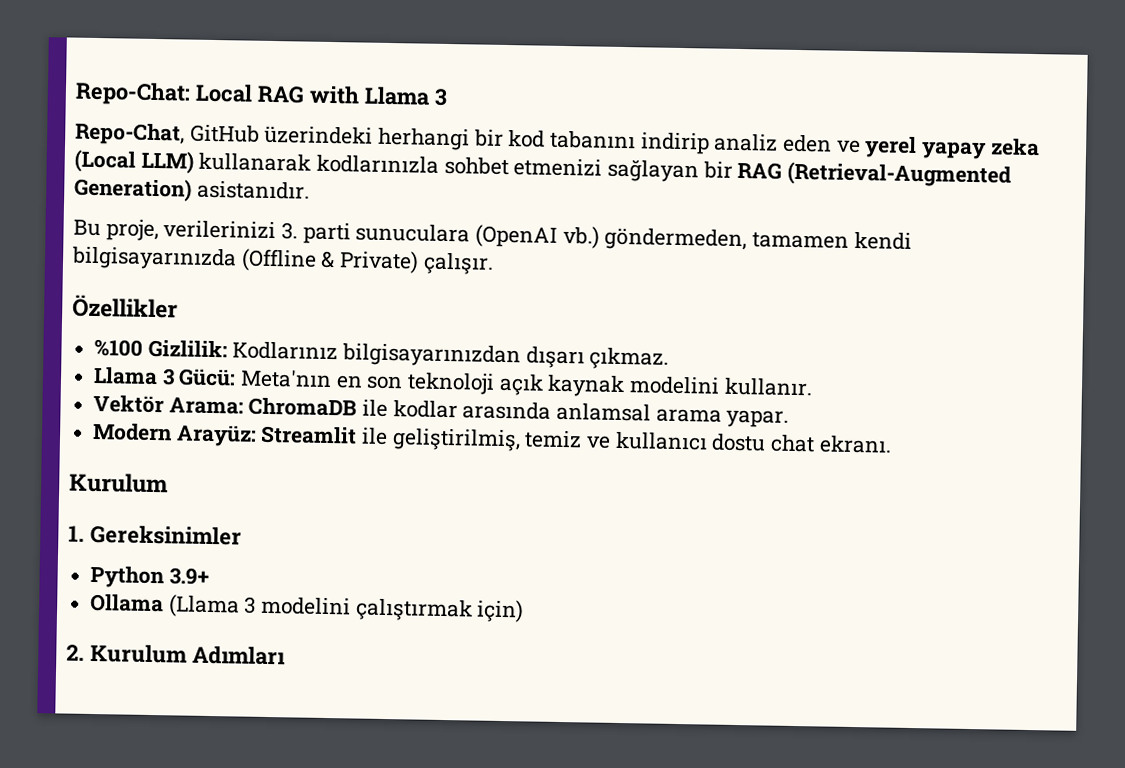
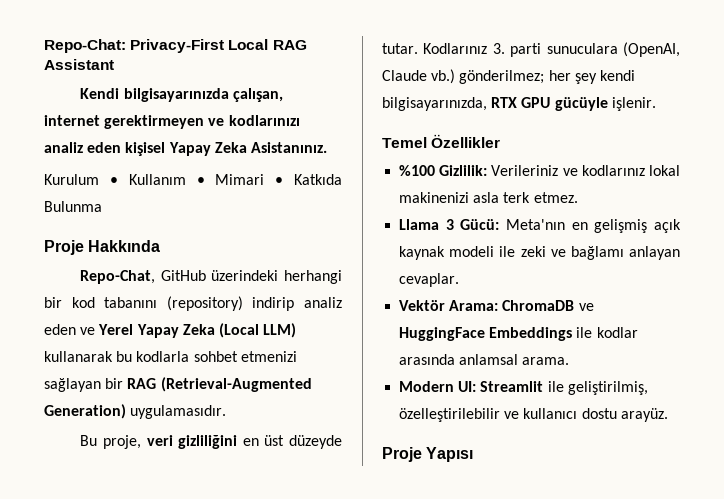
(191, 93) none -> [130,39,225,53] Privacy-First
[308,85,448,106] with Llama 3 -> [44,59,114,70] [80,88,283,102] [44,115,300,129] [44,142,327,156] [44,174,342,185] [44,201,102,212] [44,240,161,255] Assistant // Kendi bilgisayarınızda çalışan, internet gerektirmeyen ve kodlarınızı analiz eden kişisel Yapay Zeka Asistanınız. // Kurulum • Kullanım • Mimari • Katkıda Bulunma // Proje Hakkında
(637, 140) none -> [166,296,243,311] (repository)
[864,136,1040,160] yerel yapay zeka -> [98,324,215,338] Yerel Yapay Zeka
[316,154,440,174] kodlarınızla -> [116,351,190,362] bu kodlarla
[196,180,310,200] asistanıdır. -> [130,405,227,419] uygulamasıdır.
[163,220,912,252] [71,246,494,275] [72,294,178,319] [94,338,670,370] verilerinizi 3. parti sunuculara (OpenAI vb.) göndermeden, tamamen kendi bilgisayarınızda (Offline & Private) çalışır. // Özellikler // %100 Gizlilik: Kodlarınız bilgisayarınızdan dışarı çıkmaz. -> [146,435,342,449] [382,42,680,57] [382,69,635,84] [382,97,656,111] [382,134,501,148] [399,165,680,176] [399,192,578,203] veri gizliliğini en üst düzeyde tutar. Kodlarınız 3. parti sunuculara (OpenAI, Claude vb.) gönderilmez; her şey kendi bilgisayarınızda, RTX GPU gücüyle işlenir. // Temel Özellikler // %100 Gizlilik: Verileriniz ve kodlarınız lokal makinenizi asla terk etmez.
[366,372,813,398] son teknoloji açık kaynak modelini kullanır. -> [594,219,681,233] [399,246,680,260] [399,273,460,287] gelişmiş açık kaynak modeli ile zeki ve bağlamı anlayan cevaplar.
(358, 407) none -> [578,303,594,311] [399,327,573,341] ve HuggingFace Embeddings
[655,408,790,428] arama yapar. -> [522,357,570,365] arama.
[175,424,257,447] Arayüz: -> [458,381,477,392] UI:
[524,430,583,449] temiz -> [399,408,501,422] özelleştirilebilir
[770,434,892,454] [69,472,169,494] [68,524,242,546] [90,565,209,589] [90,593,525,623] [66,643,286,666] chat ekranı. // Kurulum // 1. Gereksinimler // Python 3.9+ // Ollama (Llama 3 modelini çalıştırmak için) // 2. Kurulum Adımları -> [620,408,668,422] [382,447,474,462] arayüz. // Proje Yapısı

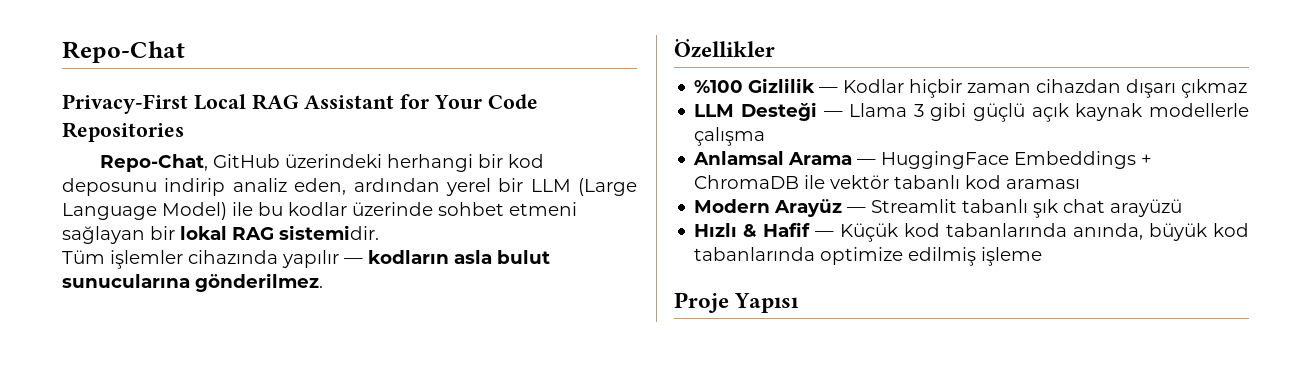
[44,39,126,53] Repo-Chat: -> [62,41,185,63] Repo-Chat //
[80,88,283,102] [44,115,300,129] [44,142,327,156] [44,174,342,185] [44,201,102,212] [44,240,161,255] // Kendi bilgisayarınızda çalışan, internet gerektirmeyen ve kodlarınızı analiz eden kişisel Yapay Zeka Asistanınız. // Kurulum • Kullanım • Mimari • Katkıda Bulunma // Proje Hakkında -> [400,94,538,109] [62,122,184,142] for Your Code Repositories
[104,296,342,311] [44,323,297,338] [44,351,297,362] [44,377,312,392] [44,404,227,419] [80,435,342,449] [382,42,680,57] [382,69,635,84] [382,97,656,111] [382,134,501,148] [399,165,680,176] [399,192,578,203] [399,219,681,233] [399,246,680,260] [399,273,460,287] [399,300,594,311] [399,327,638,341] [399,354,570,365] [399,381,648,395] [399,408,668,422] tabanını (repository) indirip analiz eden ve Yerel Yapay Zeka (Local LLM) kullanarak bu kodlarla sohbet etmenizi sağlayan bir RAG (Retrieval-Augmented Generation) uygulamasıdır. // Bu proje, veri gizliliğini en üst düzeyde tutar. Kodlarınız 3. parti sunuculara (OpenAI, Claude vb.) gönderilmez; her şey kendi bilgisayarınızda, RTX GPU gücüyle işlenir. // Temel Özellikler // %100 Gizlilik: Verileriniz ve kodlarınız lokal makinenizi asla terk etmez. // Llama 3 Gücü: Meta'nın en gelişmiş açık kaynak modeli ile zeki ve bağlamı anlayan cevaplar. // Vektör Arama: ChromaDB ve HuggingFace Embeddings ile kodlar arasında anlamsal arama. // Modern UI: Streamlit ile geliştirilmiş, özelleştirilebilir ve kullanıcı dostu arayüz. -> [62,178,637,196] [62,202,577,220] [62,225,379,244] [62,250,550,269] [62,273,323,292] [674,39,775,58] [694,78,1248,98] [694,102,1249,122] [694,127,766,146] [693,151,1153,169] [694,175,1081,189] [694,199,1183,218] [694,222,1249,242] [694,247,1043,266] deposunu indirip analiz eden, ardından yerel bir LLM (Large Language Model) ile bu kodlar üzerinde sohbet etmeni sağlayan bir lokal RAG sistemidir. // Tüm işlemler cihazında yapılır — kodların asla bulut sunucularına gönderilmez. // Özellikler // %100 Gizlilik — Kodlar hiçbir zaman cihazdan dışarı çıkmaz // LLM Desteği — Llama 3 gibi güçlü açık kaynak modellerle çalışma // Anlamsal Arama — HuggingFace Embeddings + ChromaDB ile vektör tabanlı kod araması // Modern Arayüz — Streamlit tabanlı şık chat arayüzü // Hızlı & Hafif — Küçük kod tabanlarında anında, büyük kod tabanlarında optimize edilmiş işleme

